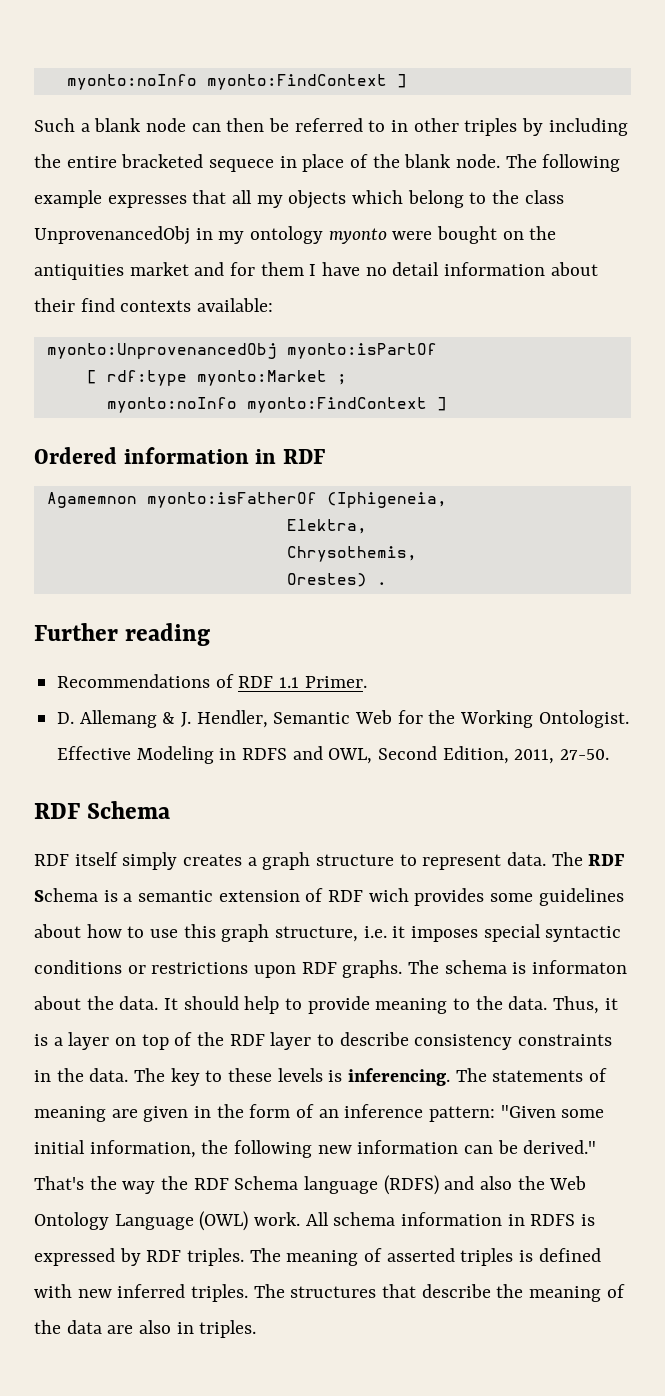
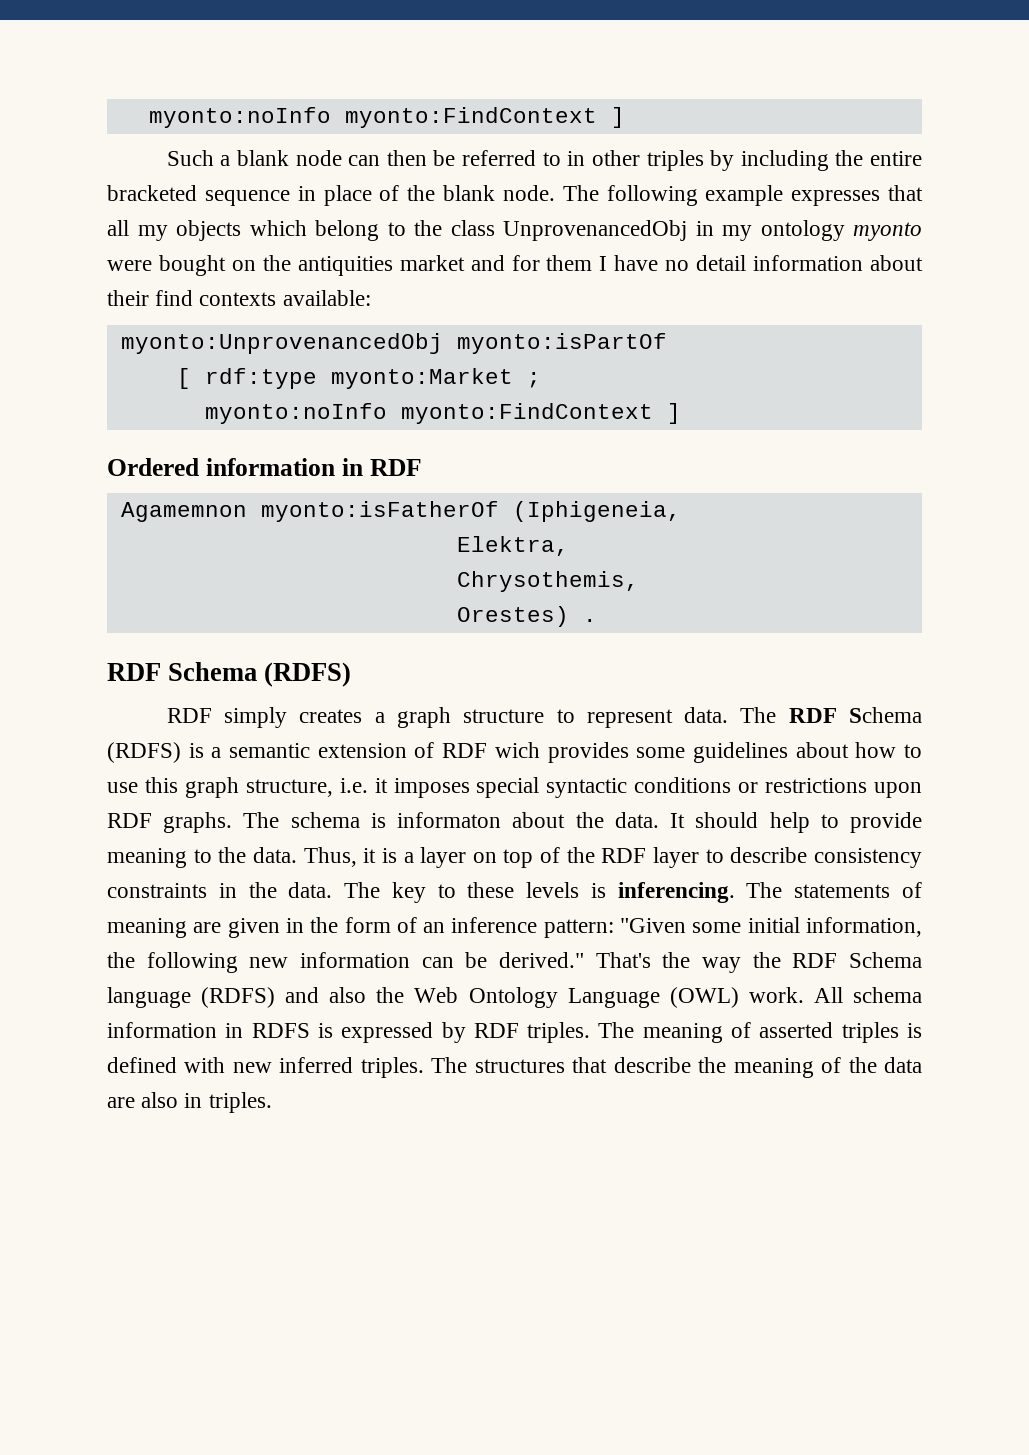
[209,159,275,172] sequece -> [204,190,290,206] sequence
[34,623,211,646] [57,674,367,688] [57,710,629,728] [57,746,610,764] [34,801,171,819] [34,852,118,866] Further reading // Recommendations of RDF 1.1 Primer. // D. Allemang & J. Hendler, Semantic Web for the Working Ontologist. Effective Modeling in RDFS and OWL, Second Edition, 2011, 27-50. // RDF Schema // RDF itself -> [107,662,352,687] [166,708,212,723] RDF Schema (RDFS) // RDF
(98, 895) none -> [107,742,181,763] (RDFS)

